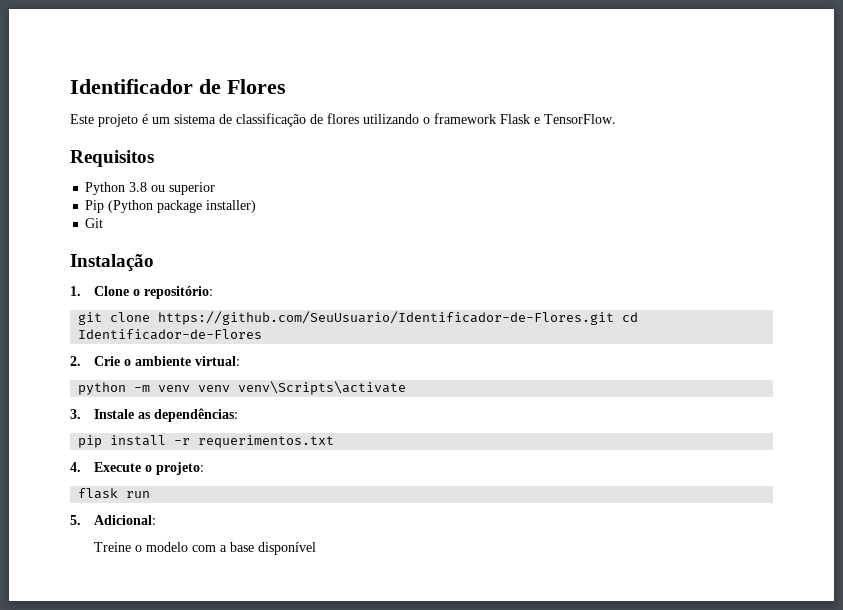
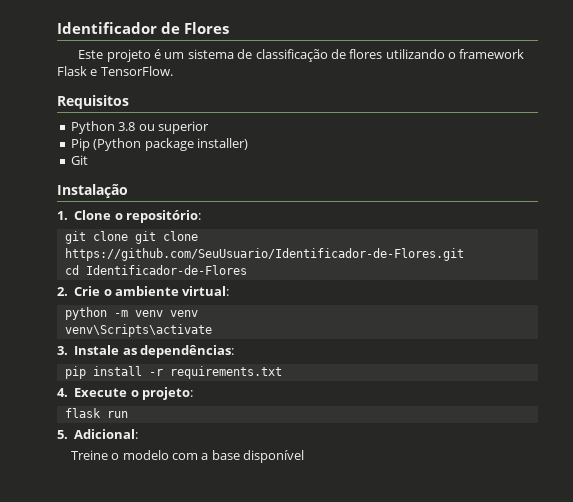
(151, 317) none -> [134,231,198,244] git clone
(615, 318) none -> (464, 254) //
(231, 388) none -> (198, 313) //
[198,435,335,448] requerimentos.txt -> [169,366,282,379] requirements.txt

